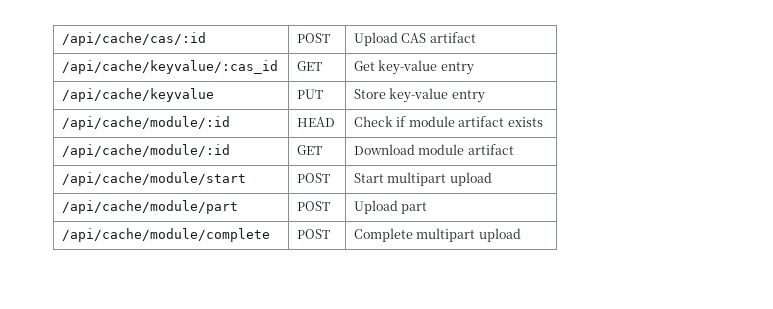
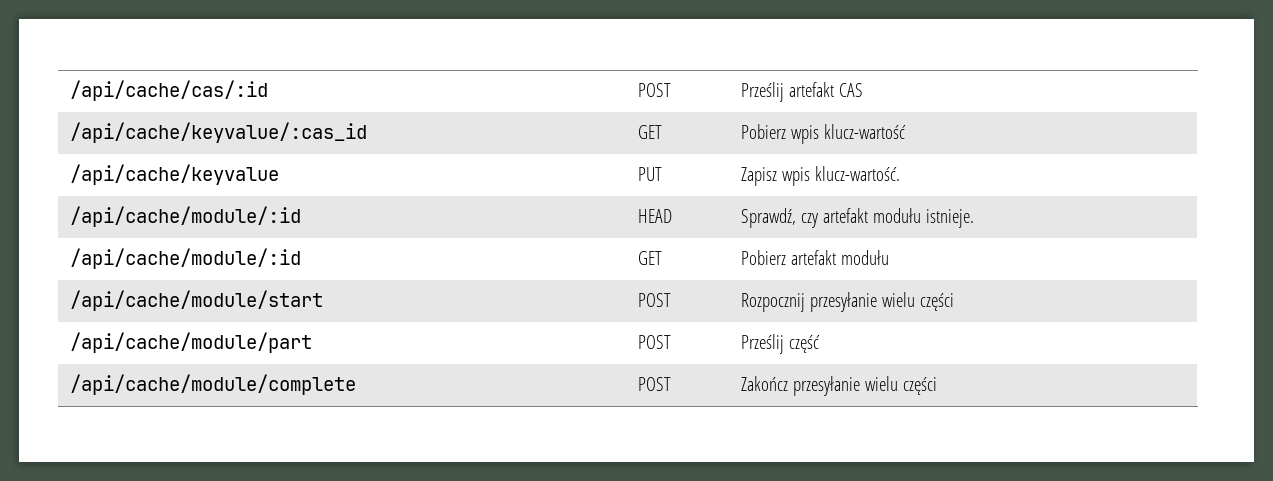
[354,32,399,46] Upload -> [740,82,834,102] Prześlij artefakt
[429,32,476,43] artifact -> (863, 90) none
[354,60,474,75] Get key-value entry -> [740,124,906,144] Pobierz wpis klucz-wartość
[354,88,485,103] Store key-value entry -> [740,166,900,186] Zapisz wpis klucz-wartość.
[354,116,543,127] Check if module artifact exists -> [740,208,975,228] Sprawdź, czy artefakt modułu istnieje.
[354,144,514,155] Download module artifact -> [740,250,889,265] Pobierz artefakt modułu
[354,172,492,186] Start multipart upload -> [740,292,954,312] Rozpocznij przesyłanie wielu części
[354,200,428,214] Upload part -> [740,334,820,354] Prześlij część
[354,228,521,242] Complete multipart upload -> [740,376,937,396] Zakończ przesyłanie wielu części

